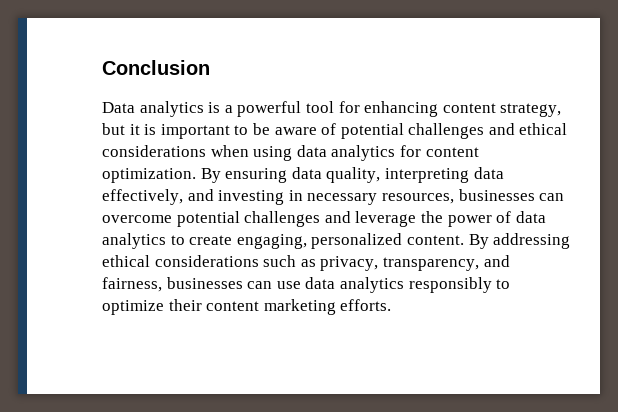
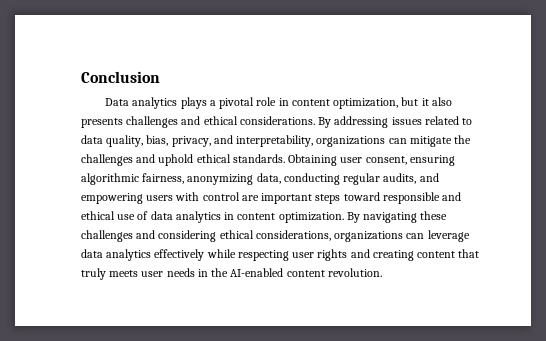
[208,101,562,117] [102,123,568,139] [102,145,421,161] is a powerful tool for enhancing content strategy, but it is important to be aware of potential challenges and ethical considerations when using data analytics for -> [180,97,452,109] [81,116,473,128] [81,135,472,147] [81,154,455,166] [81,173,439,185] [81,192,462,204] [81,211,235,223] plays a pivotal role in content optimization, but it also presents challenges and ethical considerations. By addressing issues related to data quality, bias, privacy, and interpretability, organizations can mitigate the challenges and uphold ethical standards. Obtaining user consent, ensuring algorithmic fairness, anonymizing data, conducting regular audits, and empowering users with control are important steps toward responsible and ethical use of data analytics in
[225,167,504,183] [102,189,565,205] [102,211,546,227] [102,233,571,249] [102,255,510,271] [102,277,511,293] [102,299,392,315] ensuring data quality, interpreting data effectively, and investing in necessary resources, businesses can overcome potential challenges and leverage the power of data analytics to create engaging, personalized content. By addressing ethical considerations such as privacy, transparency, and fairness, businesses can use data analytics responsibly to optimize their content marketing efforts. -> [363,211,448,223] [81,230,470,242] [81,249,480,261] [81,268,382,280] navigating these challenges and considering ethical considerations, organizations can leverage data analytics effectively while respecting user rights and creating content that truly meets user needs in the AI-enabled content revolution.

